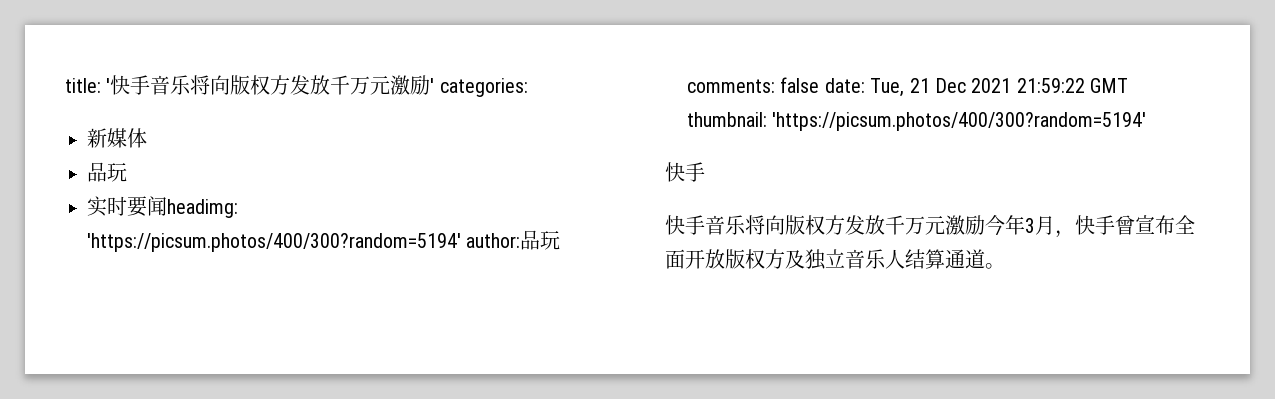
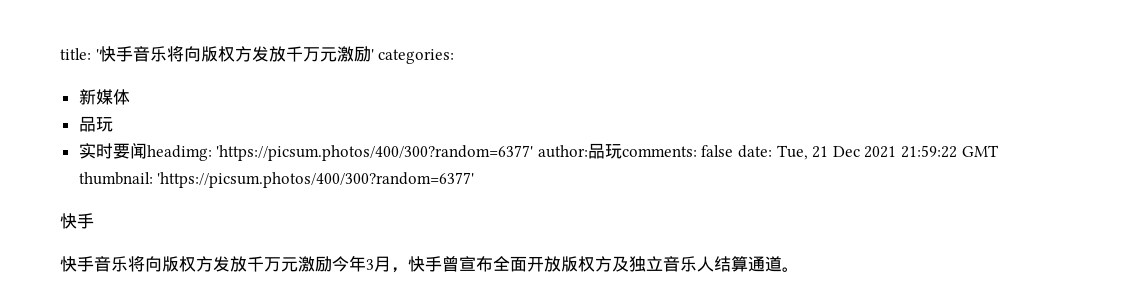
[87,233,461,252] 'https://picsum.photos/400/300?random=5194' -> [216,145,534,161] 'https://picsum.photos/400/300?random=6377'
[772,112,1147,131] 'https://picsum.photos/400/300?random=5194' -> [157,172,475,188] 'https://picsum.photos/400/300?random=6377'

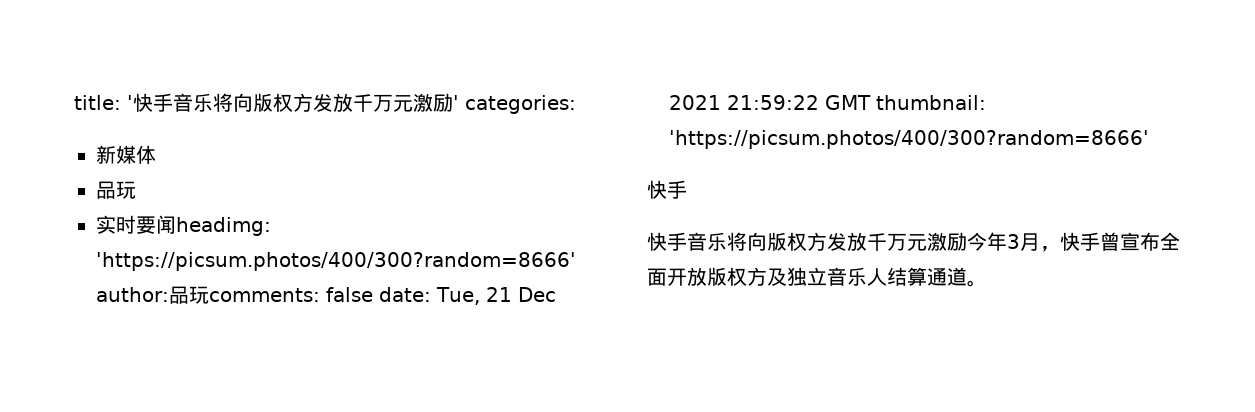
[216,145,534,161] 'https://picsum.photos/400/300?random=6377' -> [96,252,576,271] 'https://picsum.photos/400/300?random=8666'
[157,172,475,188] 'https://picsum.photos/400/300?random=6377' -> [669,130,1149,149] 'https://picsum.photos/400/300?random=8666'

